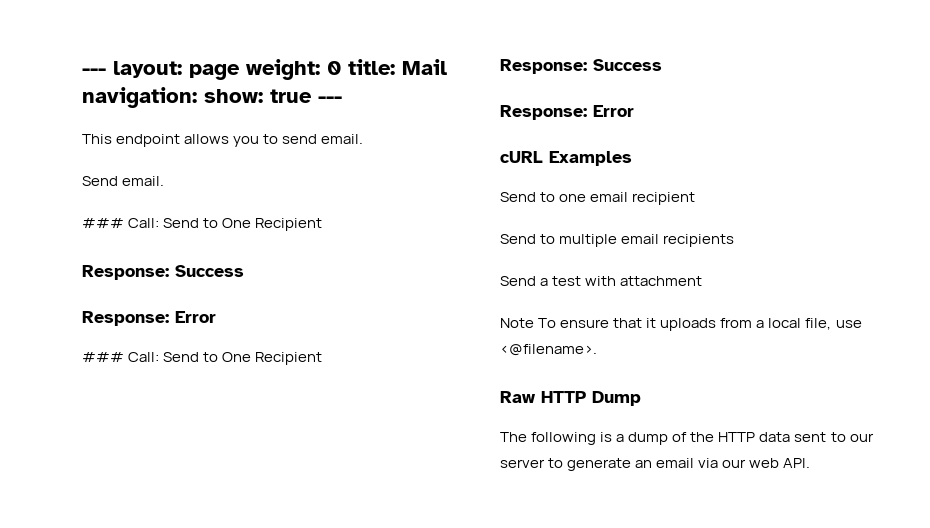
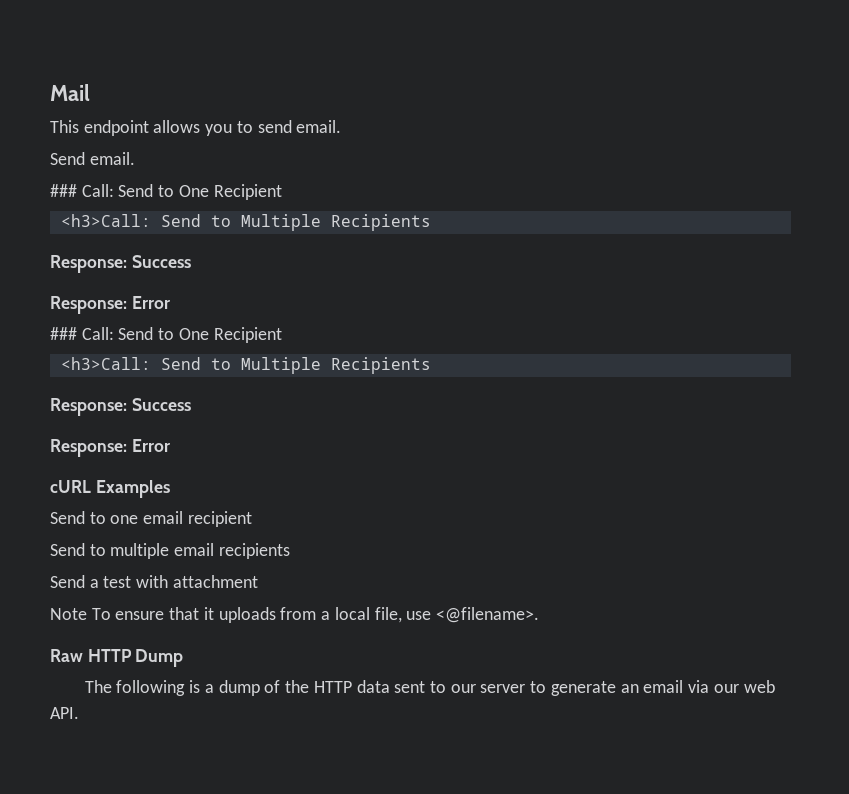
[82,59,447,80] [82,87,342,108] --- layout: page weight: 0 title: Mail navigation: show: true --- -> [50,84,90,101] Mail
(323, 224) none -> [60,214,431,231] // <h3>Call: Send to Multiple Recipients
(323, 358) none -> [60,357,431,374] // <h3>Call: Send to Multiple Recipients

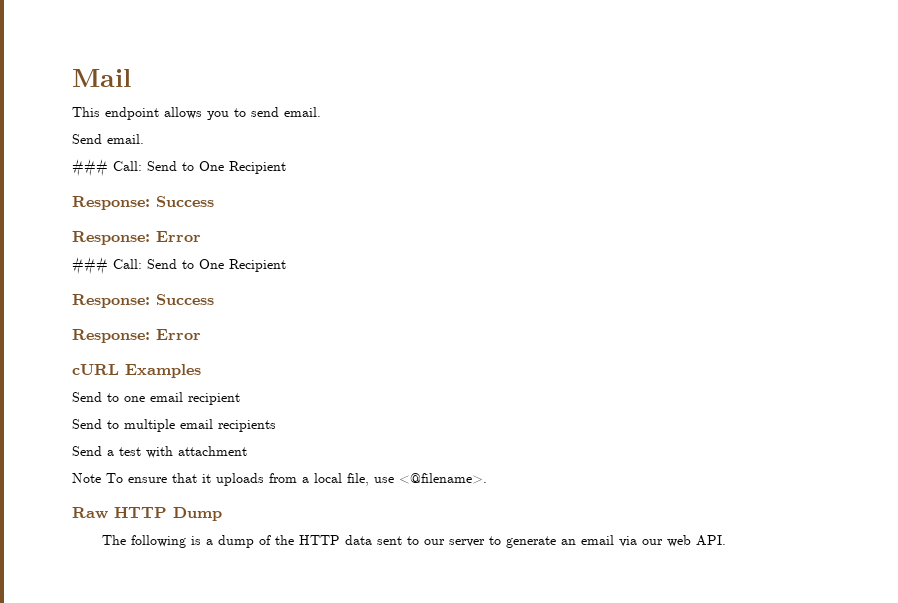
[60,214,431,231] // <h3>Call: Send to Multiple Recipients -> (286, 167) none
[60,357,431,374] // <h3>Call: Send to Multiple Recipients -> (286, 265) none

